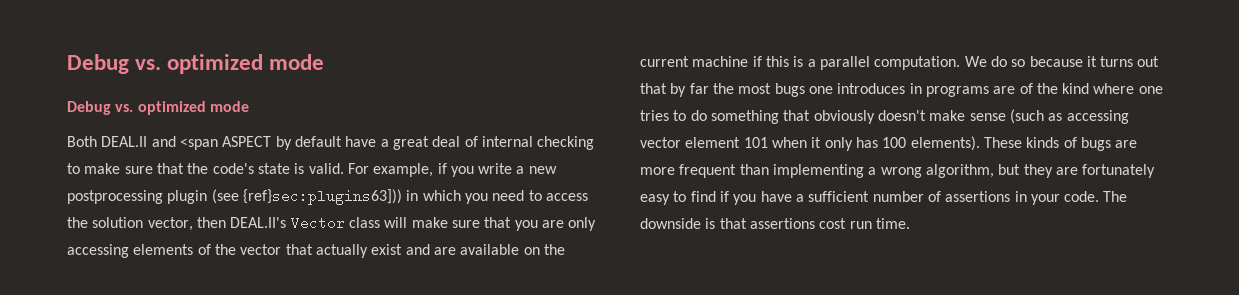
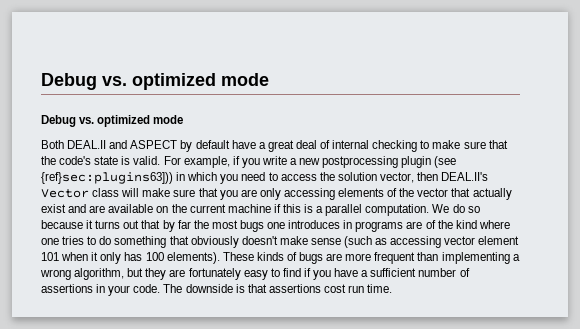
[179,138,218,150] <span -> (128, 144) none

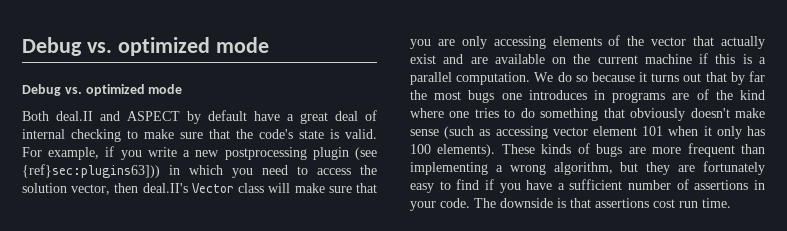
[67,140,107,149] DEAL.II -> [56,111,93,121] deal.II
[441,172,489,181] DEAL.II's -> [142,183,188,193] deal.II's

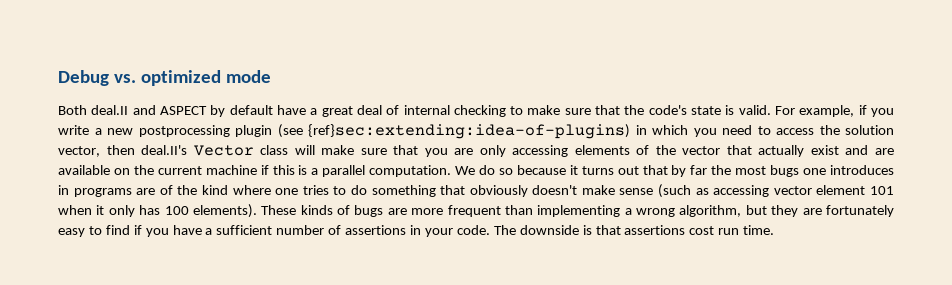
[22,37,269,56] [22,84,183,96] Debug vs. optimized mode // Debug vs. optimized mode -> [58,70,271,86] Debug vs. optimized mode
[22,164,160,178] {ref}sec:plugins63])) -> [308,124,630,139] {ref}sec:extending:idea-of-plugins)

